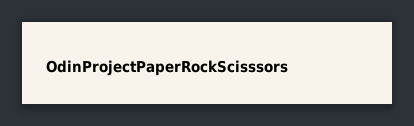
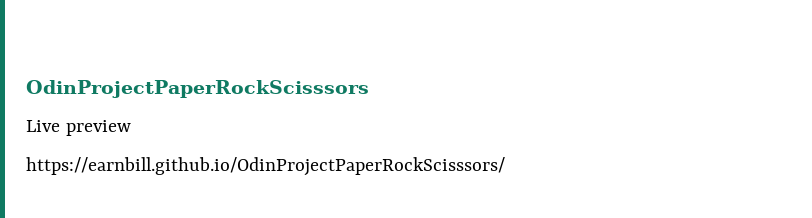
(288, 68) none -> [26,120,131,136] [26,157,505,176] // Live preview // https://earnbill.github.io/OdinProjectPaperRockScisssors/

